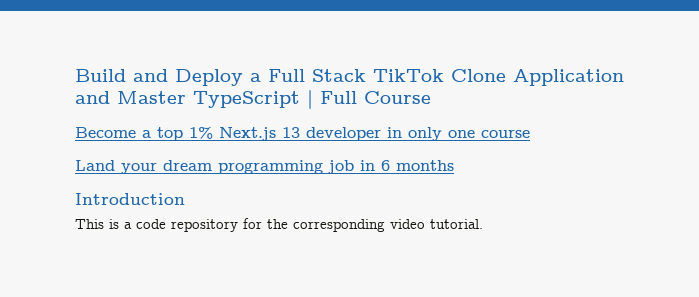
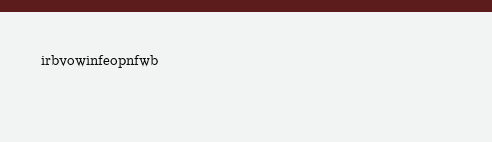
[75,69,624,86] [75,90,431,109] [75,127,530,141] [75,160,454,174] [75,193,185,205] [75,218,483,232] Build and Deploy a Full Stack TikTok Clone Application and Master TypeScript | Full Course // Become a top 1% Next.js 13 developer in only one course // Land your dream programming job in 6 months // Introduction // This is a code repository for the corresponding video tutorial. -> [41,55,158,68] irbvowinfeopnfwb

